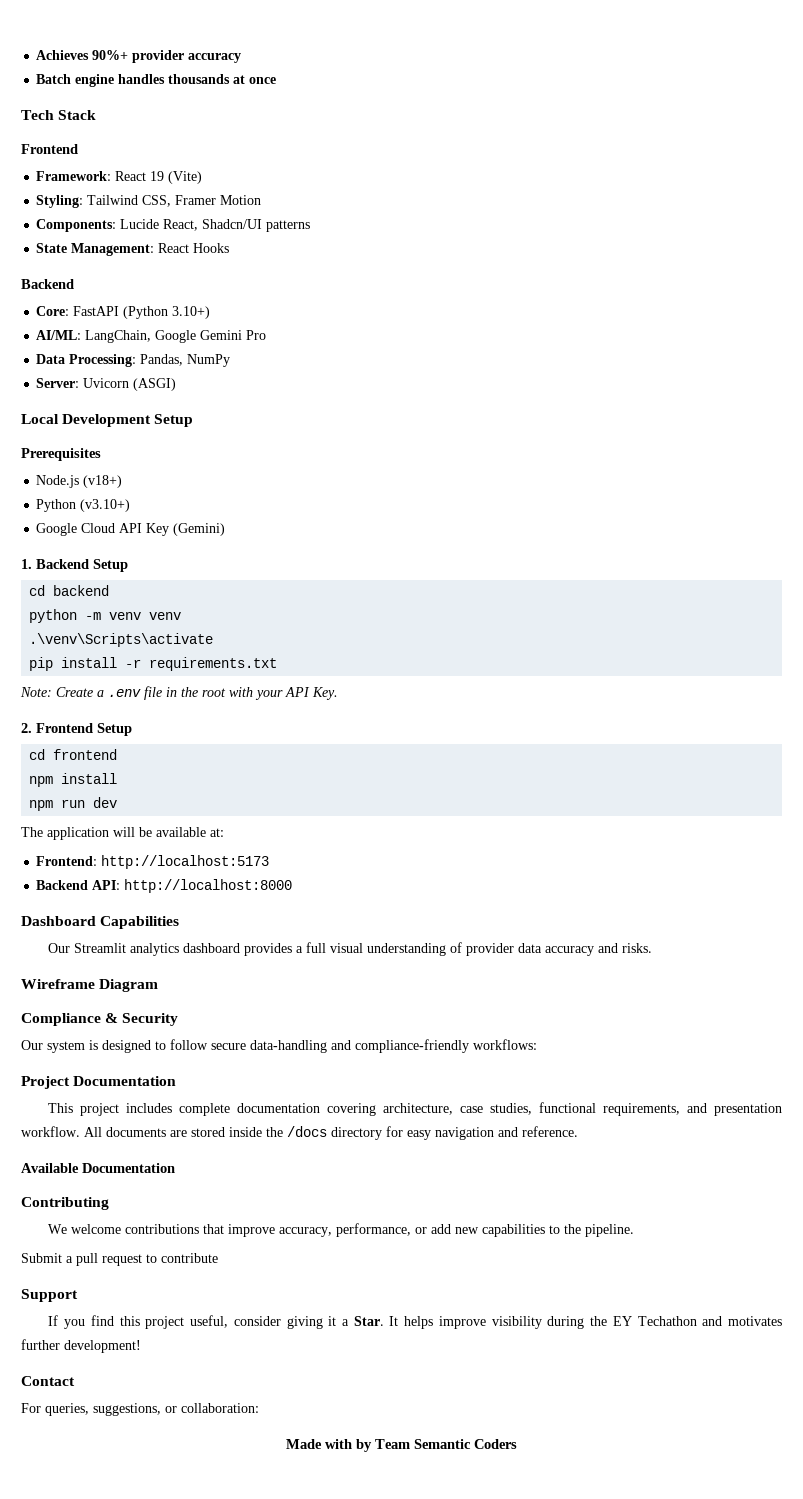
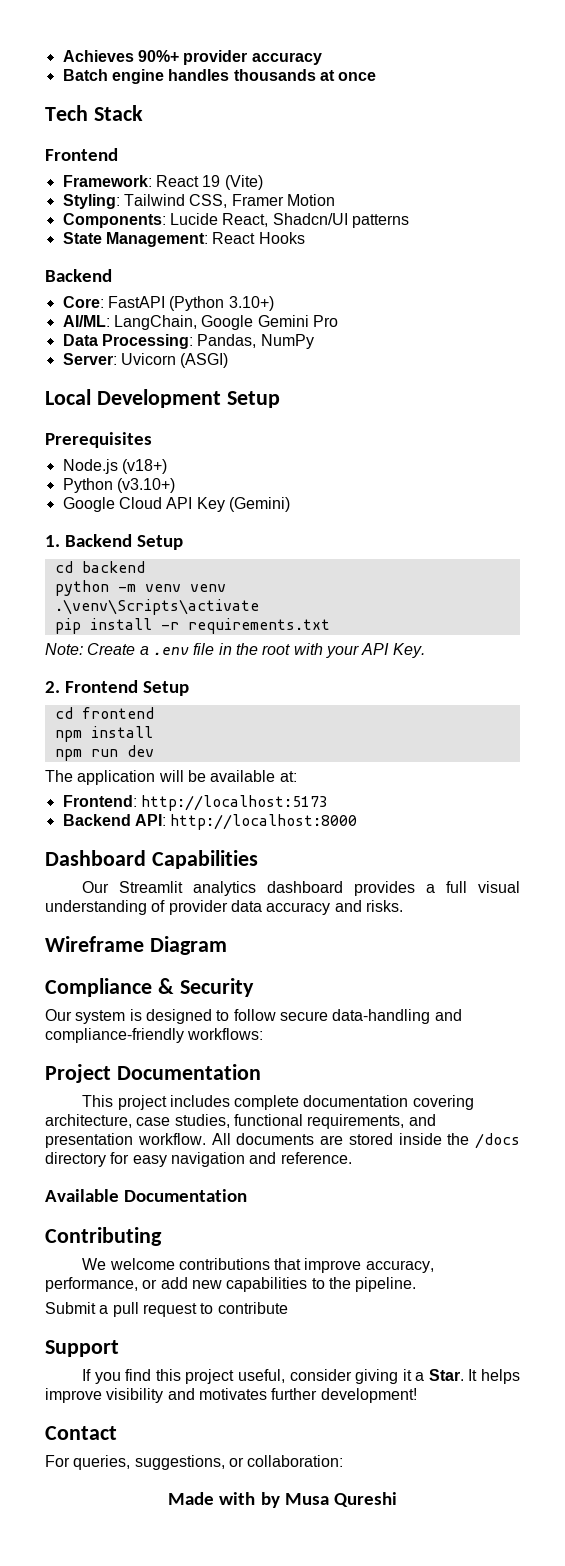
[547,1316,697,1329] during the EY Techathon -> (164, 1395) none
[375,1439,517,1449] Team Semantic Coders -> [284,1492,397,1507] Musa Qureshi

